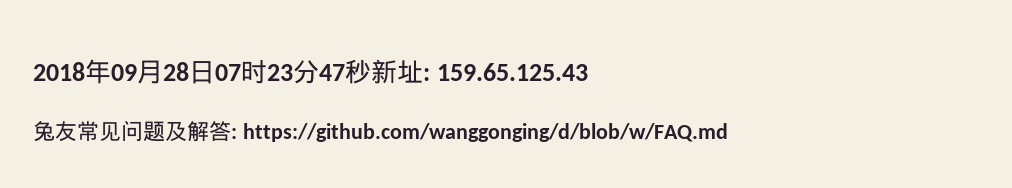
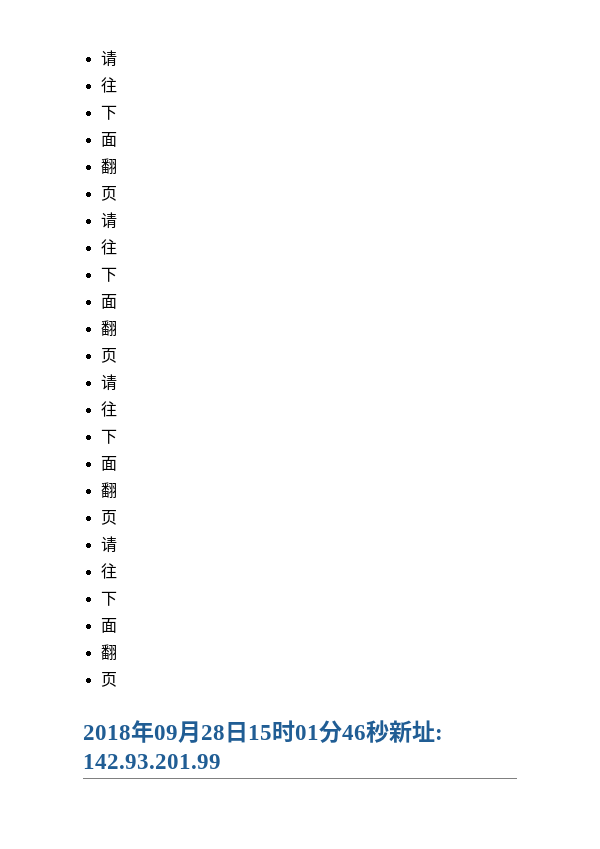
(33, 71) none -> [100,50,117,67] [100,77,117,93] [100,105,117,120] [100,132,117,147] [100,158,117,174] [100,186,117,201] [100,212,117,229] [100,239,117,255] [100,267,117,282] [100,294,117,309] [100,320,117,336] [100,348,117,363] [100,374,117,391] [100,401,117,417] [100,429,117,444] [100,456,117,471] [100,482,117,498] [100,510,117,525] [100,536,117,553] [100,563,117,579] [100,591,117,606] [100,618,117,633] [100,644,117,660] [100,672,117,687] 请 // 往 // 下 // 面 // 翻 // 页 // 请 // 往 // 下 // 面 // 翻 // 页 // 请 // 往 // 下 // 面 // 翻 // 页 // 请 // 往 // 下 // 面 // 翻 // 页 //
[215,59,588,84] [33,120,728,142] 07时23分47秒新址: 159.65.125.43 // 兔友常见问题及解答: https://github.com/wanggonging/d/blob/w/FAQ.md -> [248,720,443,743] [83,754,221,769] 15时01分46秒新址: 142.93.201.99

